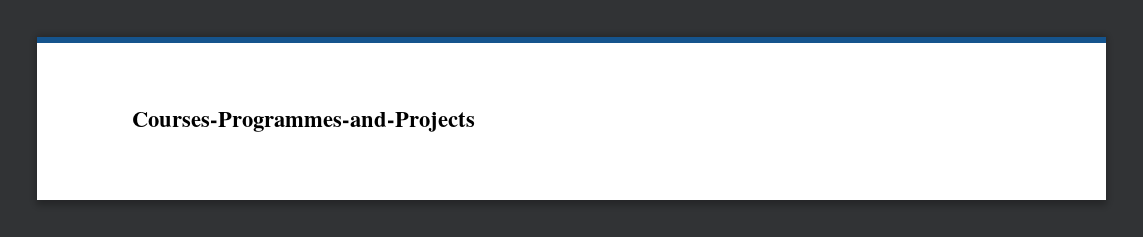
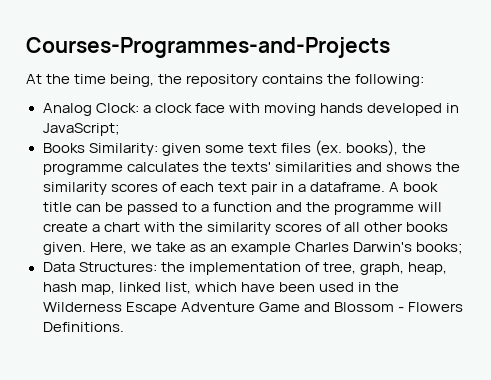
(475, 122) none -> [26,74,425,87] [42,103,459,116] [42,123,120,136] [42,140,426,156] [42,162,460,175] [42,182,439,195] [42,202,443,215] [42,222,449,235] [42,242,463,255] [42,262,447,275] [42,282,399,295] [42,302,463,315] [42,322,124,332] // At the time being, the repository contains the following: // Analog Clock: a clock face with moving hands developed in JavaScript; // Books Similarity: given some text files (ex. books), the programme calculates the texts' similarities and shows the similarity scores of each text pair in a dataframe. A book title can be passed to a function and the programme will create a chart with the similarity scores of all other books given. Here, we take as an example Charles Darwin's books; // Data Structures: the implementation of tree, graph, heap, hash map, linked list, which have been used in the Wilderness Escape Adventure Game and Blossom - Flowers Definitions.

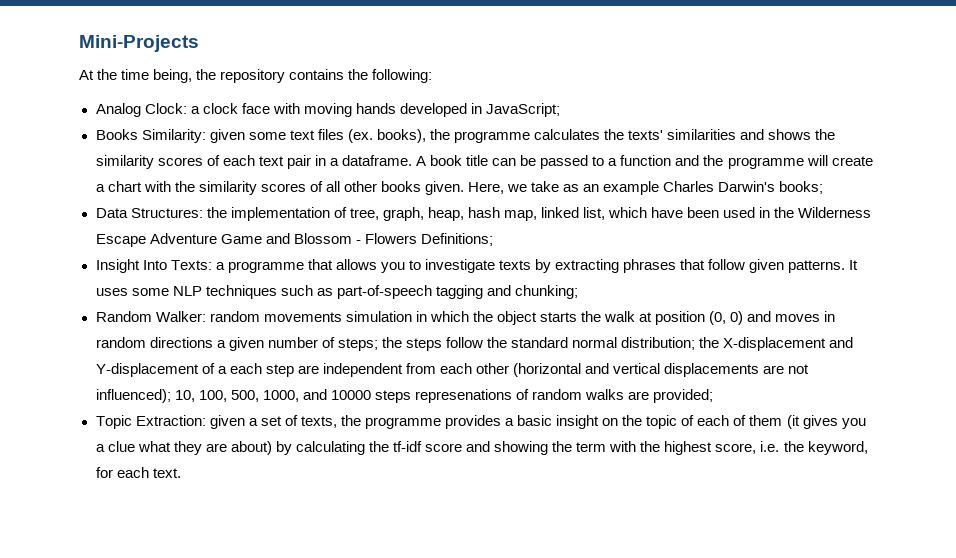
[26,37,390,58] Courses-Programmes-and-Projects -> [79,35,199,52] Mini-Projects
[42,322,124,332] Definitions. -> [420,233,493,246] [95,259,859,273] [95,285,578,299] [95,311,836,325] [95,337,854,351] [95,363,810,377] [95,389,714,403] [95,415,866,429] [95,441,868,455] [95,467,181,478] Definitions; // Insight Into Texts: a programme that allows you to investigate texts by extracting phrases that follow given patterns. It uses some NLP techniques such as part-of-speech tagging and chunking; // Random Walker: random movements simulation in which the object starts the walk at position (0, 0) and moves in random directions a given number of steps; the steps follow the standard normal distribution; the X-displacement and Y-displacement of a each step are independent from each other (horizontal and vertical displacements are not influenced); 10, 100, 500, 1000, and 10000 steps represenations of random walks are provided; // Topic Extraction: given a set of texts, the programme provides a basic insight on the topic of each of them (it gives you a clue what they are about) by calculating the tf-idf score and showing the term with the highest score, i.e. the keyword, for each text.

